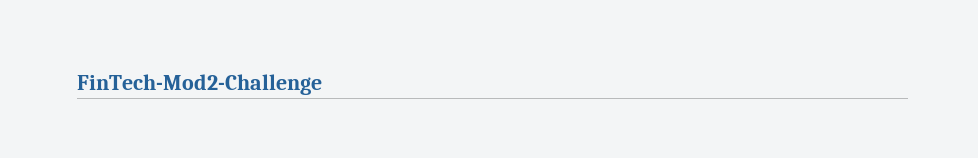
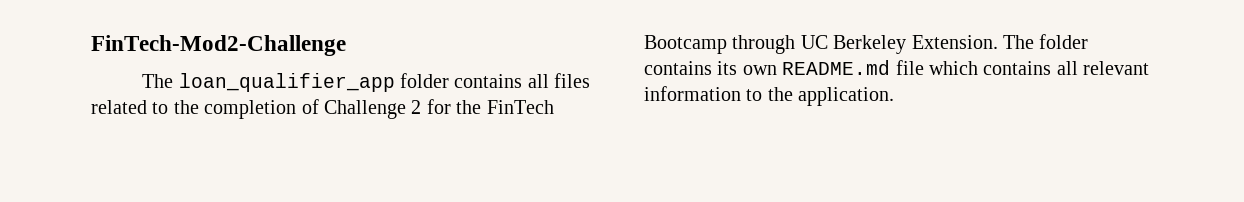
(322, 84) none -> [142,73,591,92] [91,99,554,119] [644,34,1089,54] [644,60,1150,75] [644,86,895,106] // The loan_qualifier_app folder contains all files related to the completion of Challenge 2 for the FinTech Bootcamp through UC Berkeley Extension. The folder contains its own README.md file which contains all relevant information to the application.

